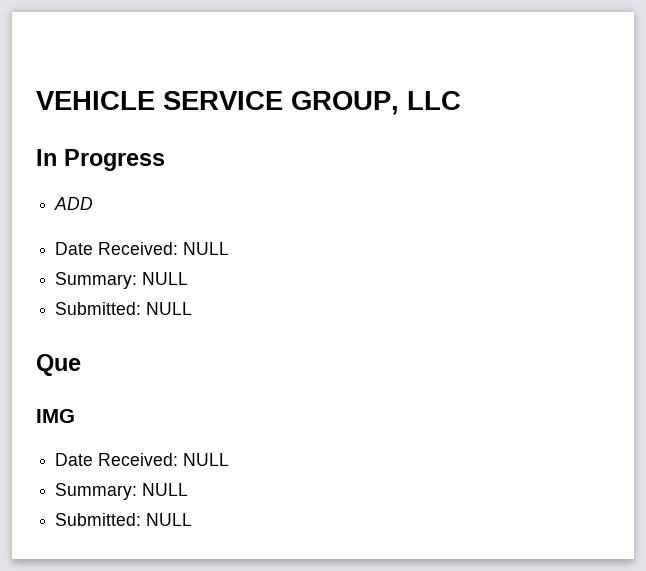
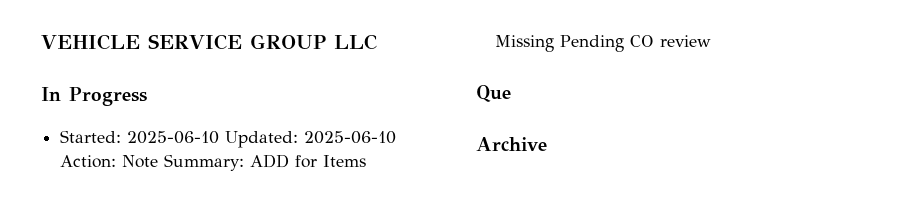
[291,91,399,115] GROUP, -> [249,34,326,49] GROUP
[54,197,94,210] [55,242,230,255] [55,272,189,289] [55,302,193,315] [36,354,81,376] [36,409,75,423] [55,453,230,466] [55,483,189,500] [55,513,193,526] ADD // Date Received: NULL // Summary: NULL // Submitted: NULL // Que // IMG // Date Received: NULL // Summary: NULL // Submitted: NULL -> [60,130,397,148] [60,154,367,171] [495,35,712,52] [476,85,511,102] [476,137,547,151] Started: 2025-06-10 Updated: 2025-06-10 Action: Note Summary: ADD for Items Missing Pending CO review // Que // Archive

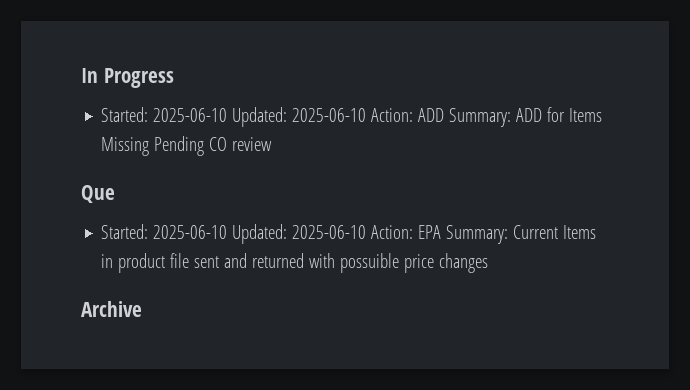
[41,34,377,50] VEHICLE SERVICE GROUP LLC // -> (81, 75) none
[122,155,159,168] Note -> [418,108,445,122] ADD
(511, 93) none -> [101,224,597,244] [101,253,489,273] // Started: 2025-06-10 Updated: 2025-06-10 Action: EPA Summary: Current Items in product file sent and returned with possuible price changes

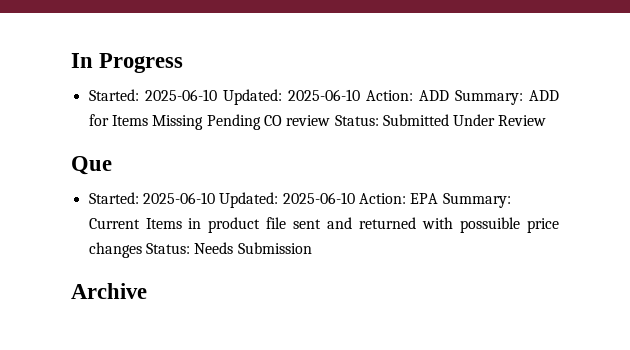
(273, 144) none -> [334,114,547,126] Status: Submitted Under Review
(489, 263) none -> [145,242,312,254] Status: Needs Submission

